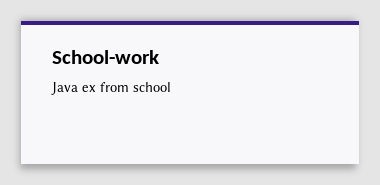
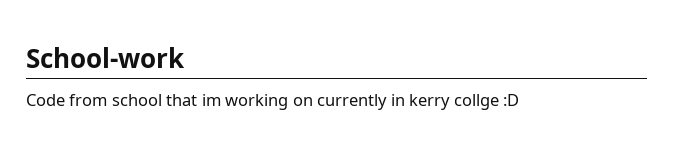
[51,82,171,95] Java ex from school -> [26,94,520,110] Code from school that im working on currently in kerry collge :D

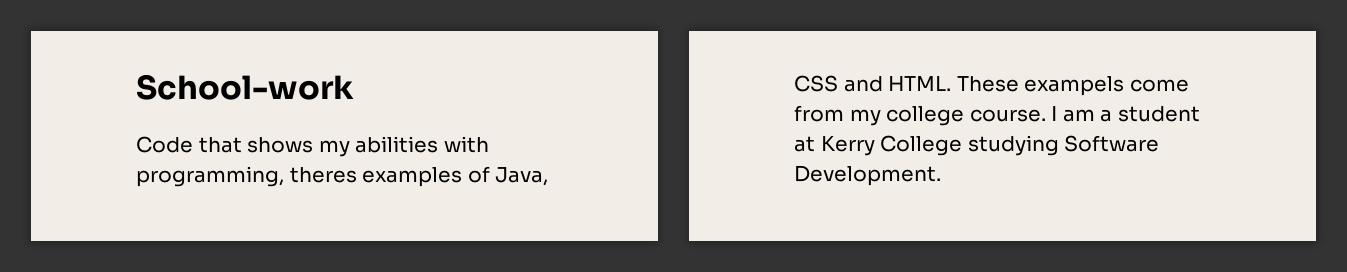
[69,94,520,110] from school that im working on currently in kerry collge :D -> [198,136,489,157] [136,166,549,187] [794,75,1189,96] [794,105,1200,126] [794,135,1160,156] [794,165,941,186] that shows my abilities with programming, theres examples of Java, CSS and HTML. These exampels come from my college course. I am a student at Kerry College studying Software Development.

